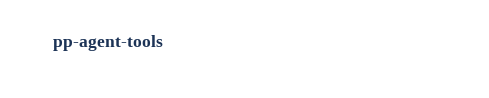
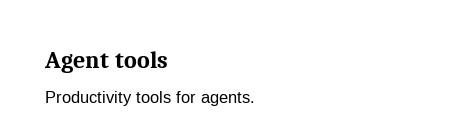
[53,35,163,51] pp-agent-tools -> [44,51,169,73] [45,91,255,106] Agent tools // Productivity tools for agents.

